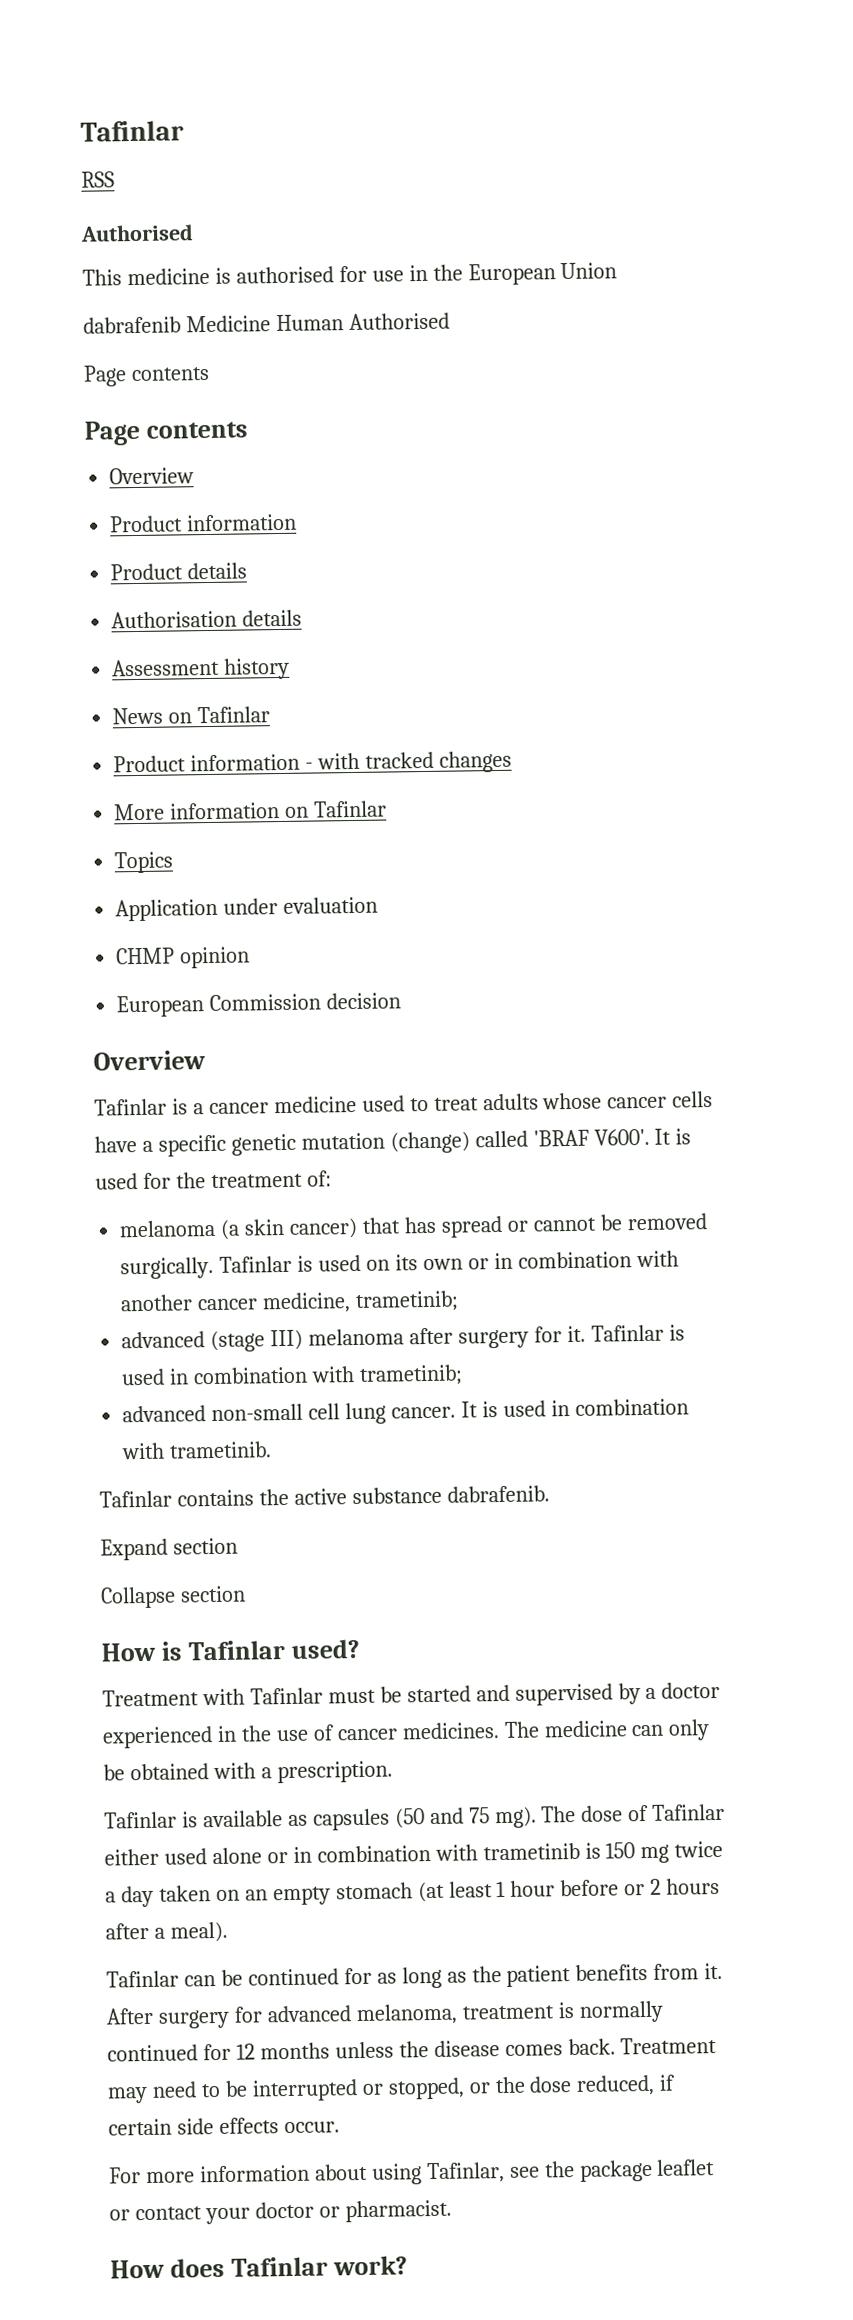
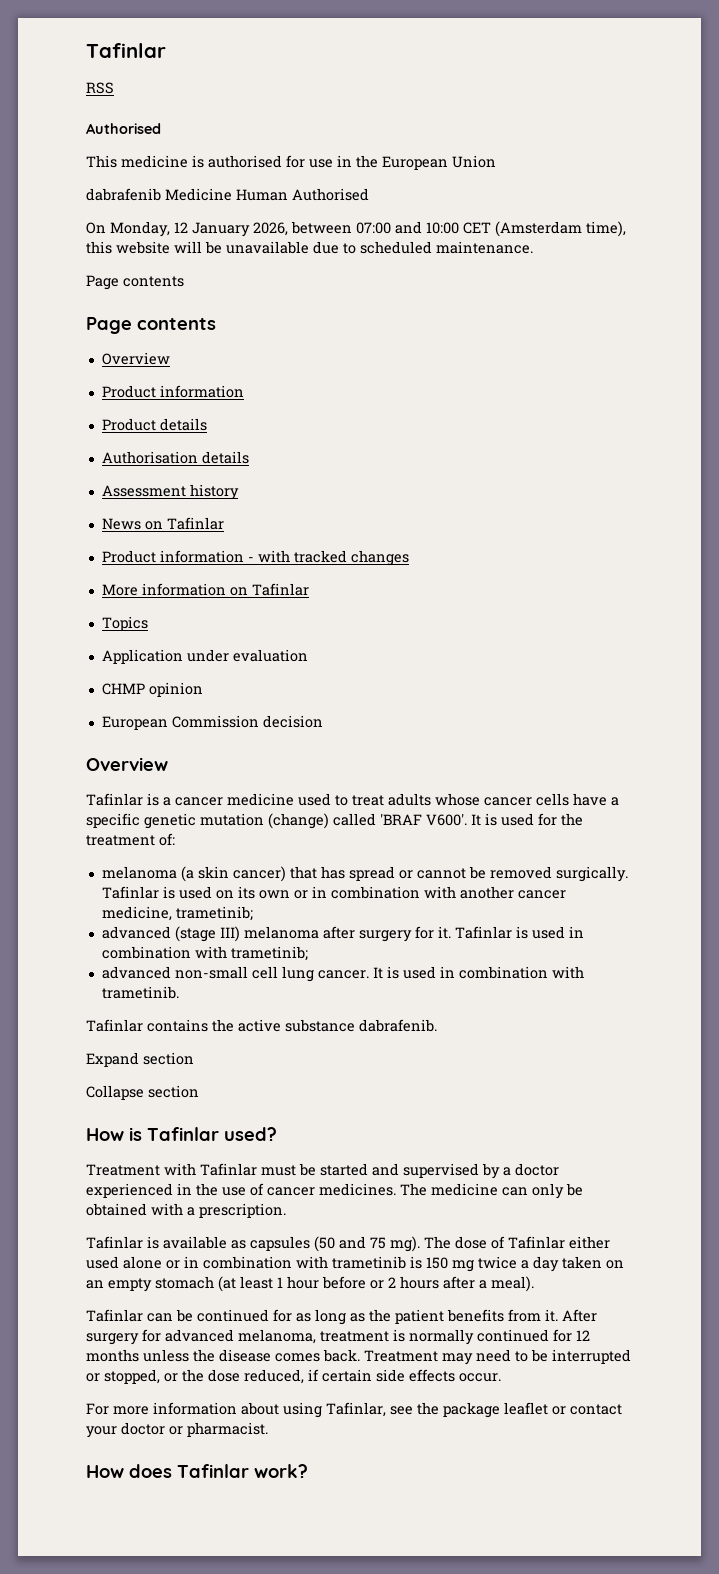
(450, 321) none -> [86,221,626,237] [86,241,533,254] // On Monday, 12 January 2026, between 07:00 and 10:00 CET (Amsterdam time), this website will be unavailable due to scheduled maintenance.

